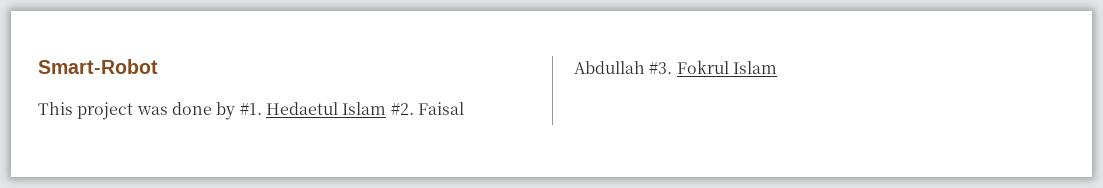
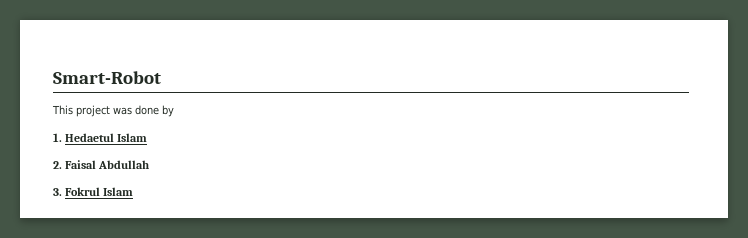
[239,102,262,115] #1. -> [53,133,62,142] // 1.
[390,102,414,115] #2. -> [53,161,62,169] // 2.
[649,61,673,74] #3. -> [53,188,62,196] // 3.

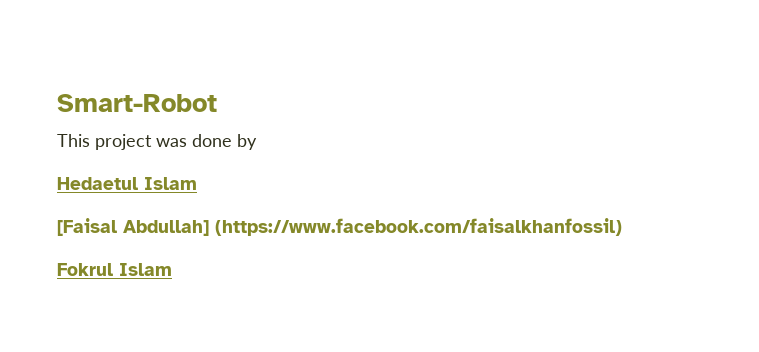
[53,133,62,142] 1. -> (257, 142) none
[53,160,150,169] [53,188,62,196] 2. Faisal Abdullah // 3. -> [57,218,622,236] [Faisal Abdullah] (https://www.facebook.com/faisalkhanfossil) //

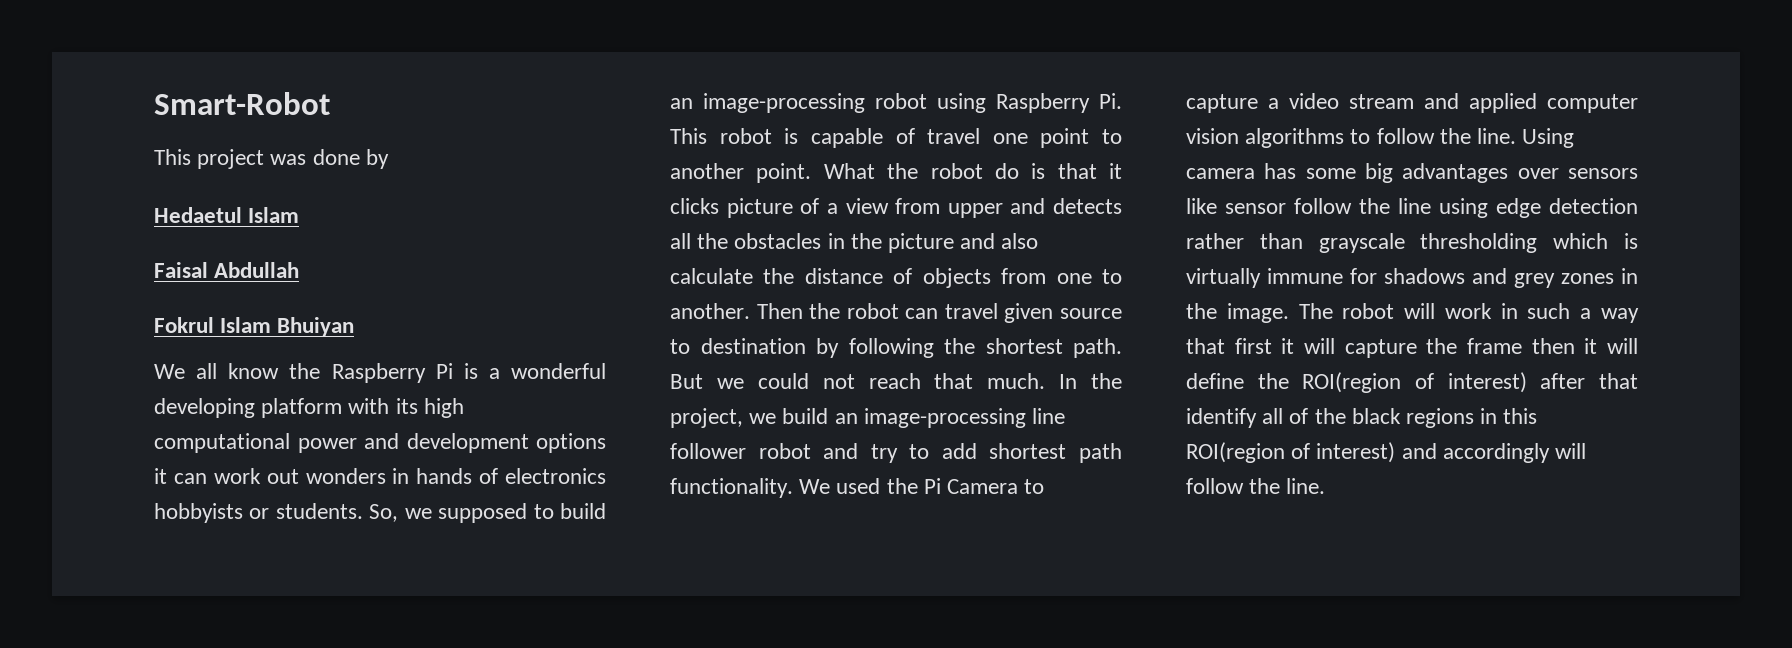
[57,218,622,236] [Faisal Abdullah] (https://www.facebook.com/faisalkhanfossil) -> [154,262,300,278] Faisal Abdullah
(172, 269) none -> [277,317,355,337] [154,363,606,383] [154,398,464,418] [154,433,606,453] [154,468,606,484] [154,503,606,523] [670,93,1122,113] [670,128,1122,148] [670,163,1122,183] [670,198,1122,218] [670,233,1039,253] [670,268,1122,288] [670,303,1122,323] [670,338,1122,358] [670,373,1122,389] [670,408,1066,428] [670,443,1122,463] [670,478,1045,498] [1186,93,1638,113] [1186,128,1575,148] [1186,163,1638,183] [1186,198,1638,218] [1186,233,1638,253] [1186,268,1638,288] [1186,303,1639,323] [1186,338,1638,358] [1186,372,1638,393] [1186,408,1538,428] [1186,442,1587,463] [1186,478,1326,494] Bhuiyan // We all know the Raspberry Pi is a wonderful developing platform with its high computational power and development options it can work out wonders in hands of electronics hobbyists or students. So, we supposed to build an image-processing robot using Raspberry Pi. This robot is capable of travel one point to another point. What the robot do is that it clicks picture of a view from upper and detects all the obstacles in the picture and also calculate the distance of objects from one to another. Then the robot can travel given source to destination by following the shortest path. But we could not reach that much. In the project, we build an image-processing line follower robot and try to add shortest path functionality. We used the Pi Camera to capture a video stream and applied computer vision algorithms to follow the line. Using camera has some big advantages over sensors like sensor follow the line using edge detection rather than grayscale thresholding which is virtually immune for shadows and grey zones in the image. The robot will work in such a way that first it will capture the frame then it will define the ROI(region of interest) after that identify all of the black regions in this ROI(region of interest) and accordingly will follow the line.

